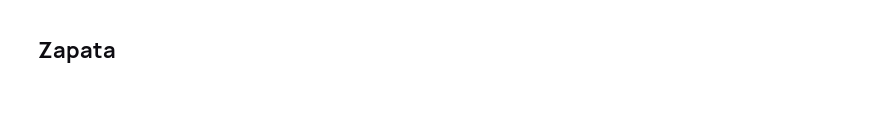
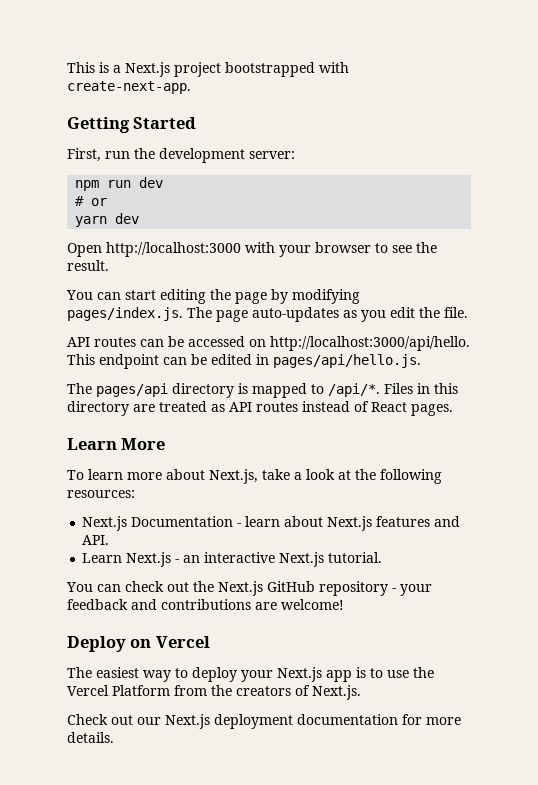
[38,42,116,63] Zapata -> [67,62,349,77] [67,81,191,94] [67,117,197,133] [67,148,295,163] [75,177,164,191] [75,196,108,206] [75,213,140,227] [67,242,437,257] [67,260,109,271] [66,289,360,304] [67,307,468,322] [67,336,470,351] [67,354,421,369] [67,383,458,398] [67,401,453,416] [67,438,166,450] [67,469,442,484] [67,490,135,498] [82,516,461,531] [82,535,110,545] [82,552,383,567] [66,581,432,596] [67,599,344,610] [67,636,210,652] [67,667,434,682] [67,685,361,700] [67,714,461,729] [67,732,114,743] This is a Next.js project bootstrapped with create-next-app. // Getting Started // First, run the development server: // npm run dev // # or // yarn dev // Open http://localhost:3000 with your browser to see the result. // You can start editing the page by modifying pages/index.js. The page auto-updates as you edit the file. // API routes can be accessed on http://localhost:3000/api/hello. This endpoint can be edited in pages/api/hello.js. // The pages/api directory is mapped to /api/*. Files in this directory are treated as API routes instead of React pages. // Learn More // To learn more about Next.js, take a look at the following resources: // Next.js Documentation - learn about Next.js features and API. // Learn Next.js - an interactive Next.js tutorial. // You can check out the Next.js GitHub repository - your feedback and contributions are welcome! // Deploy on Vercel // The easiest way to deploy your Next.js app is to use the Vercel Platform from the creators of Next.js. // Check out our Next.js deployment documentation for more details.

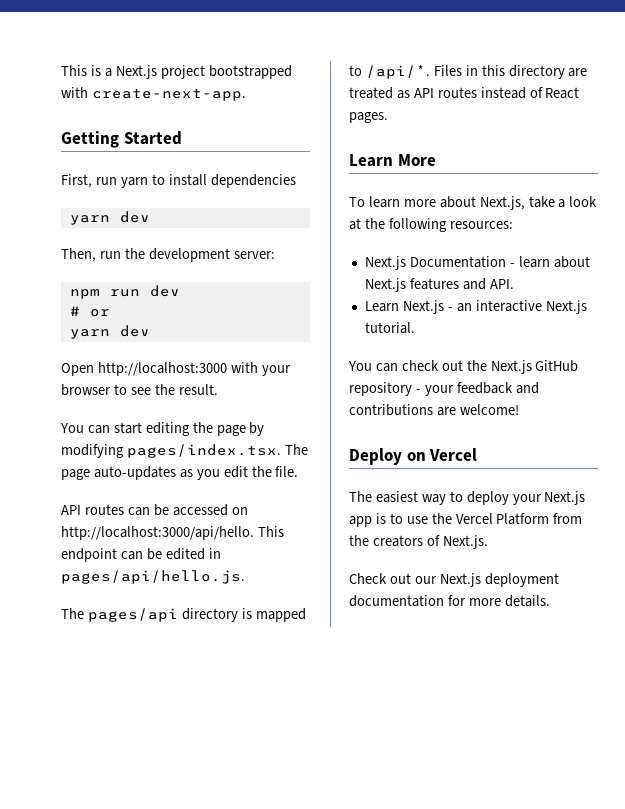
(130, 155) none -> [120,174,296,188] [69,211,150,225] [61,248,121,262] yarn to install dependencies // yarn dev // Then, run
[67,307,183,321] pages/index.js. -> [126,444,281,458] pages/index.tsx.

